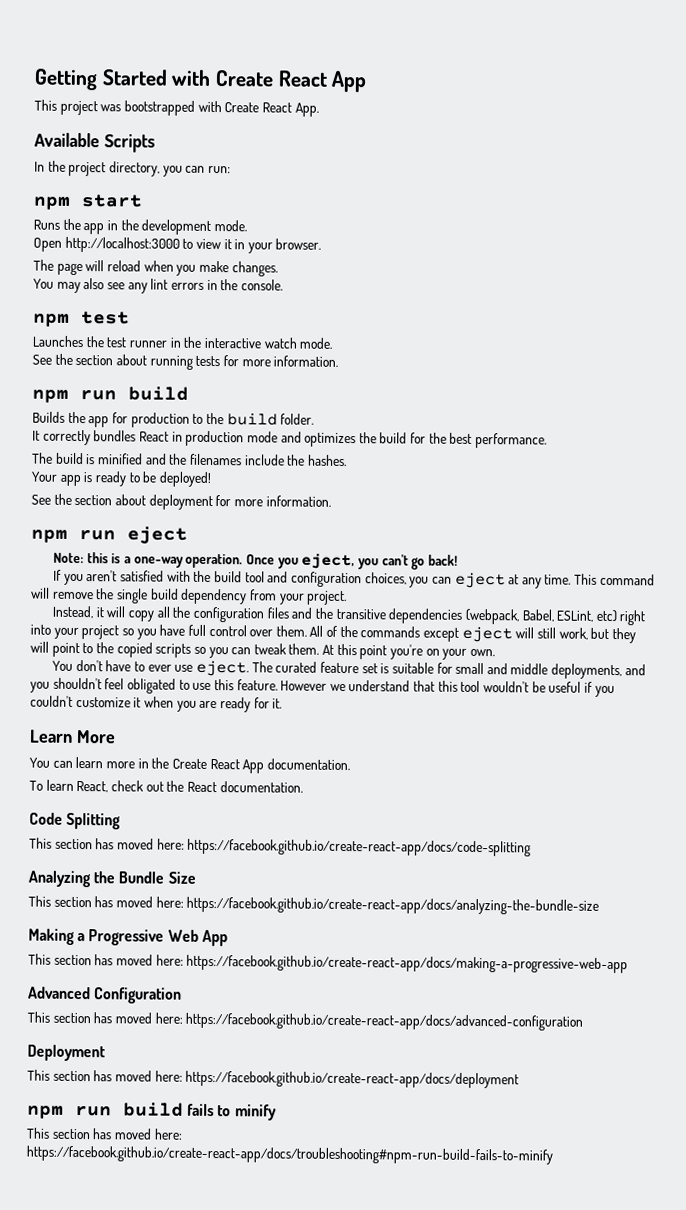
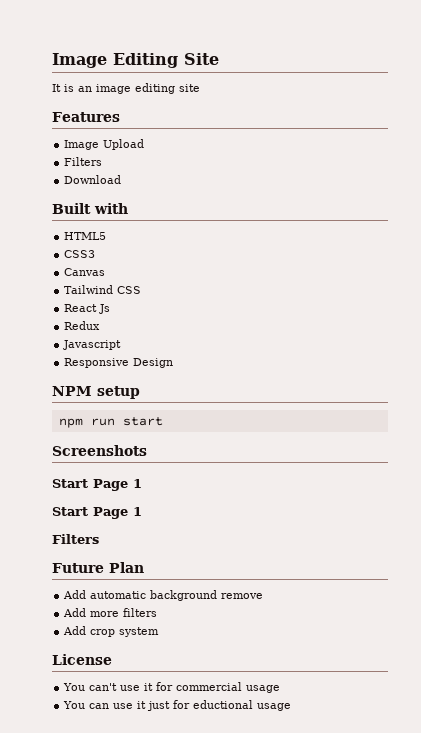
[34,68,368,93] [34,99,319,117] [34,132,155,153] [34,160,231,177] [33,194,143,210] [33,218,247,236] [33,236,322,254] [33,259,278,277] [33,278,283,294] [33,311,130,327] [32,335,334,349] [32,353,339,370] [32,386,189,403] [32,411,315,428] [32,429,548,449] [32,452,347,467] [31,471,211,488] [31,493,331,511] [31,526,188,544] [53,552,458,570] [53,569,655,589] [31,587,348,606] [52,605,646,626] [30,624,636,644] [30,641,495,660] [52,659,646,680] [30,677,615,698] [30,695,283,713] [29,729,116,744] [29,756,350,774] [29,779,303,793] [29,812,122,830] [29,837,532,857] [28,870,196,888] [28,895,600,915] [28,928,228,947] [28,953,629,974] [28,986,183,1004] [27,1011,584,1031] [27,1044,106,1062] [27,1069,520,1089] [27,1102,277,1121] [26,1127,183,1140] [26,1145,553,1165] Getting Started with Create React App // This project was bootstrapped with Create React App. // Available Scripts // In the project directory, you can run: // npm start // Runs the app in the development mode. // Open http://localhost:3000 to view it in your browser. // The page will reload when you make changes. // You may also see any lint errors in the console. // npm test // Launches the test runner in the interactive watch mode. // See the section about running tests for more information. // npm run build // Builds the app for production to the build folder. // It correctly bundles React in production mode and optimizes the build for the best performance. // The build is minified and the filenames include the hashes. // Your app is ready to be deployed! // See the section about deployment for more information. // npm run eject // Note: this is a one-way operation. Once you eject, you can't go back! // If you aren't satisfied with the build tool and configuration choices, you can eject at any time. This command will remove the single build dependency from your project. // Instead, it will copy all the configuration files and the transitive dependencies (webpack, Babel, ESLint, etc) right into your project so you have full control over them. All of the commands except eject will still work, but they will point to the copied scripts so you can tweak them. At this point you're on your own. // You don't have to ever use eject. The curated feature set is suitable for small and middle deployments, and you shouldn't feel obligated to use this feature. However we understand that this tool wouldn't be useful if you couldn't customize it when you are ready for it. // Learn More // You can learn more in the Create React App documentation. // To learn React, check out the React documentation. // Code Splitting // This section has moved here: https://facebook.github.io/create-react-app/docs/code-splitting // Analyzing the Bundle Size // This section has moved here: https://facebook.github.io/create-react-app/docs/analyzing-the-bundle-size // Making a Progressive Web App // This section has moved here: https://facebook.github.io/create-react-app/docs/making-a-progressive-web-app // Advanced Configuration // This section has moved here: https://facebook.github.io/create-react-app/docs/advanced-configuration // Deployment // This section has moved here: https://facebook.github.io/create-react-app/docs/deployment // npm run build fails to minify // This section has moved here: https://facebook.github.io/create-react-app/docs/troubleshooting#npm-run-build-fails-to-minify -> [52,53,219,68] [52,83,200,94] [52,112,120,122] [64,139,145,150] [64,157,103,166] [64,175,122,184] [52,203,128,214] [64,232,107,240] [64,250,96,258] [64,268,106,276] [64,285,142,294] [64,304,111,314] [64,321,101,330] [63,340,122,350] [64,358,174,368] [52,386,140,399] [58,417,163,428] [52,445,147,456] [52,479,142,491] [52,507,142,519] [52,534,99,544] [52,562,144,573] [63,590,264,601] [63,608,158,617] [63,626,160,637] [52,654,112,665] [63,682,281,693] [63,700,292,711] Image Editing Site // It is an image editing site // Features // Image Upload // Filters // Download // Built with // HTML5 // CSS3 // Canvas // Tailwind CSS // React Js // Redux // Javascript // Responsive Design // NPM setup // npm run start // Screenshots // Start Page 1 // Start Page 1 // Filters // Future Plan // Add automatic background remove // Add more filters // Add crop system // License // You can't use it for commercial usage // You can use it just for eductional usage

